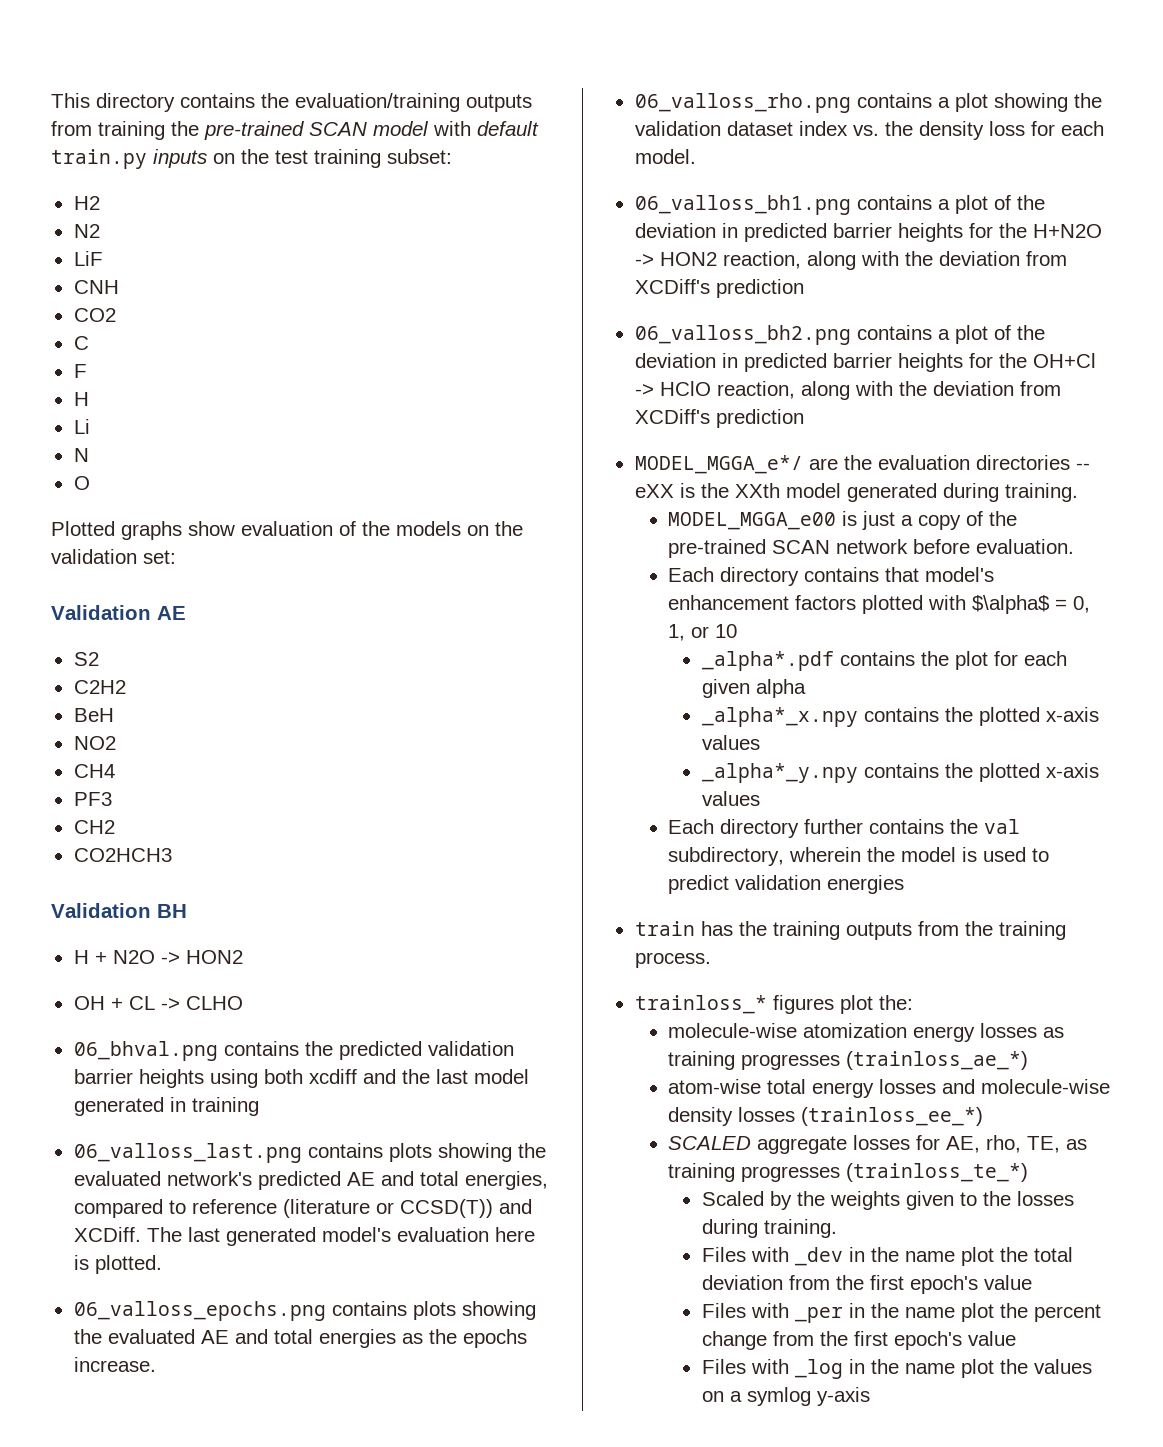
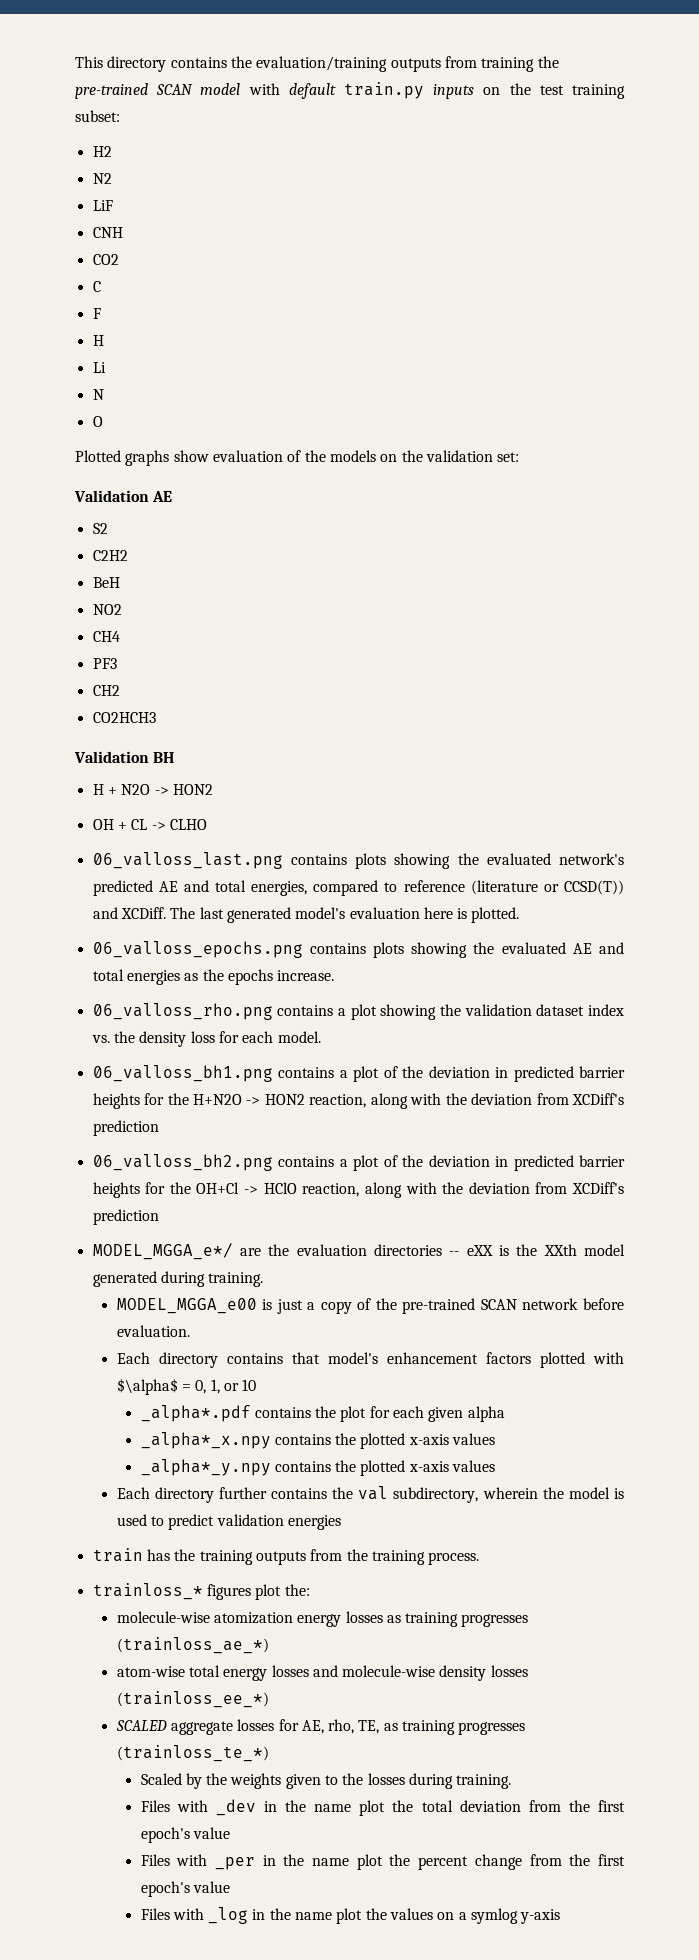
[73,1041,514,1061] [73,1069,529,1088] [73,1097,259,1116] // 06_bhval.png contains the predicted validation barrier heights using both xcdiff and the last model generated in training -> (207, 824) none

